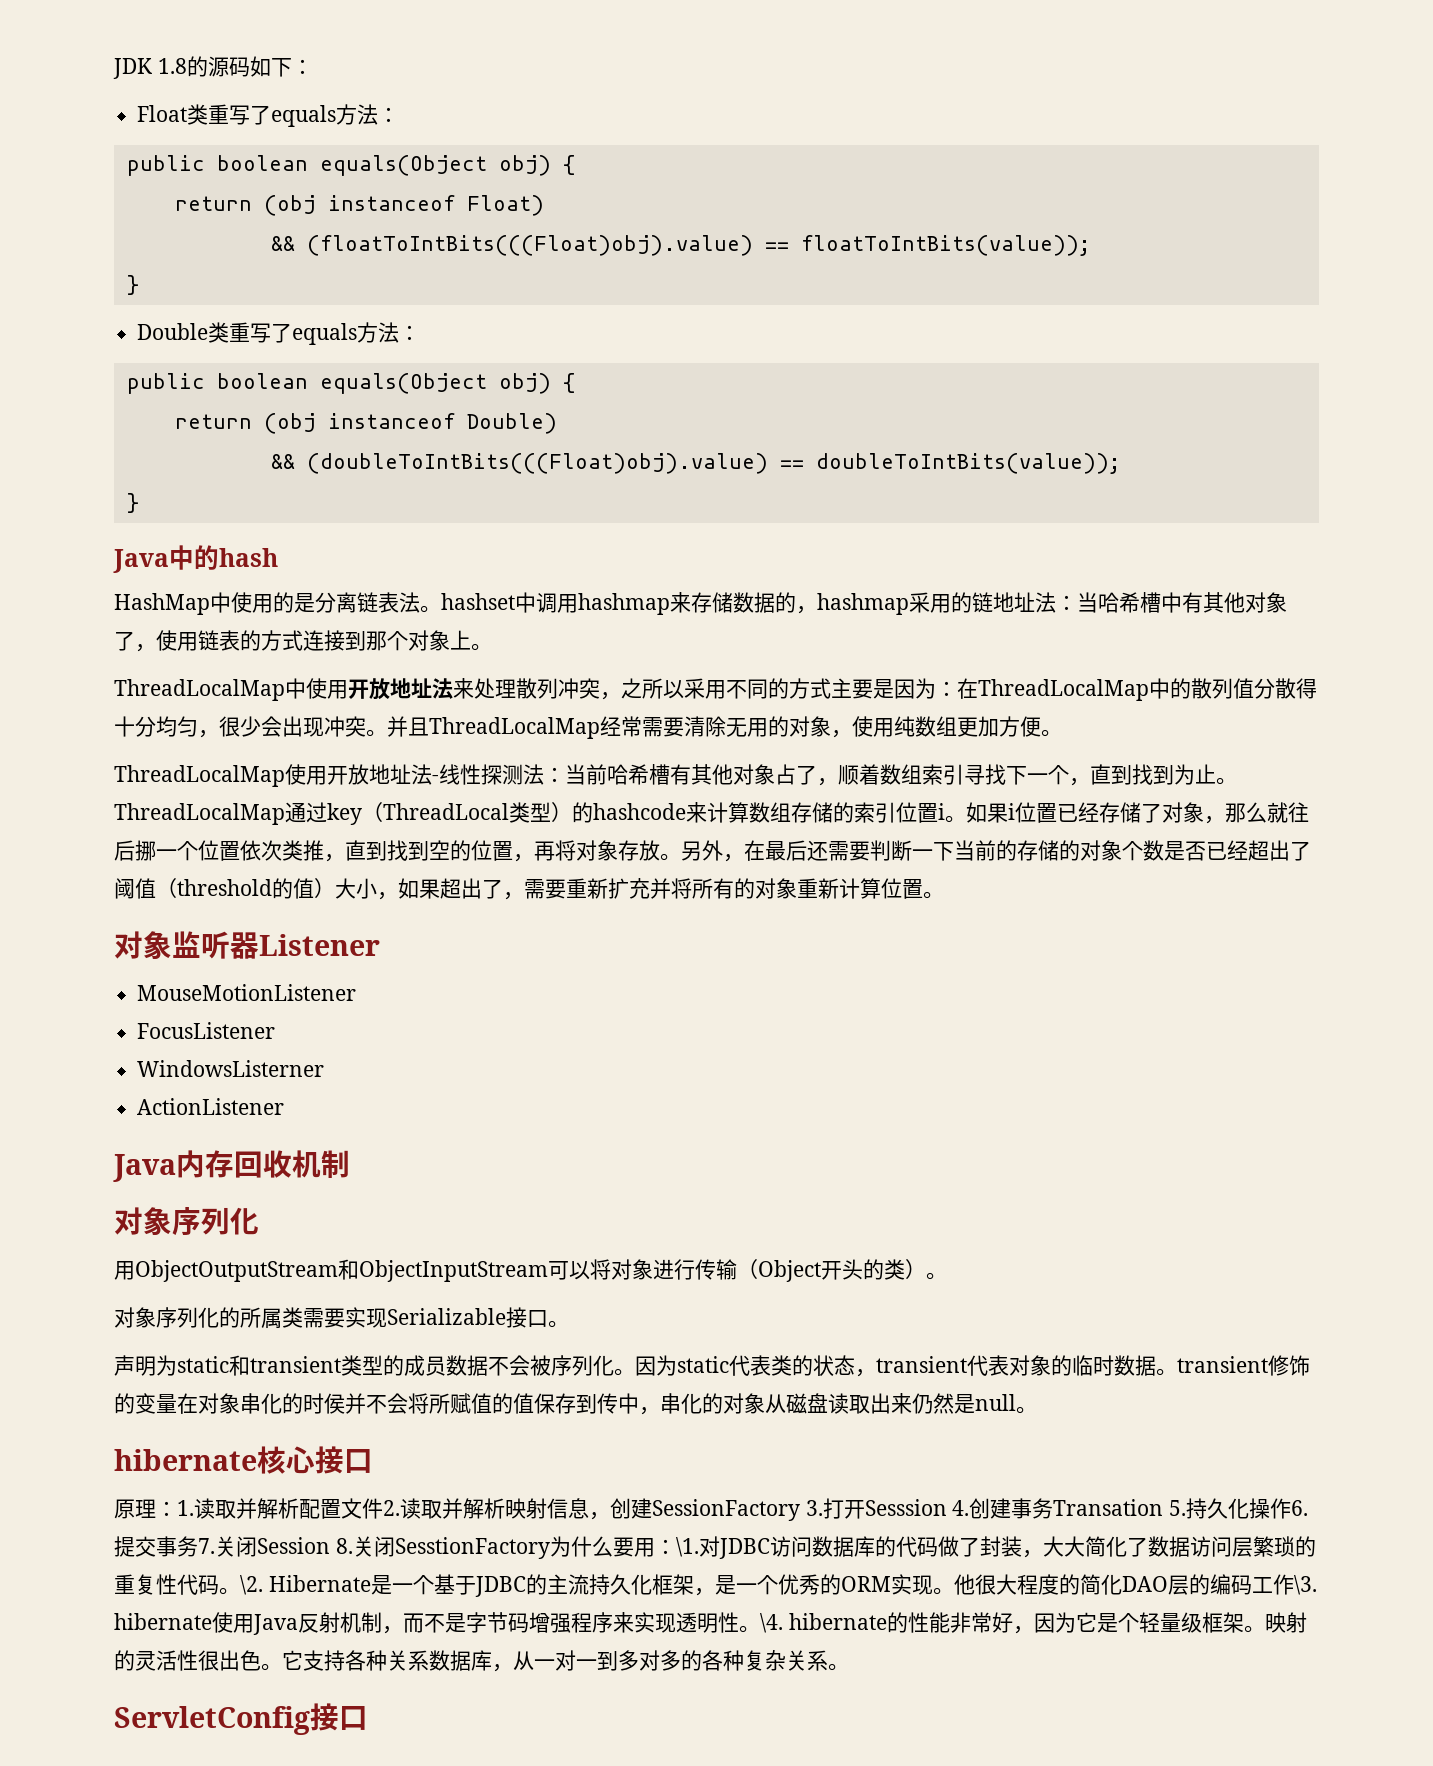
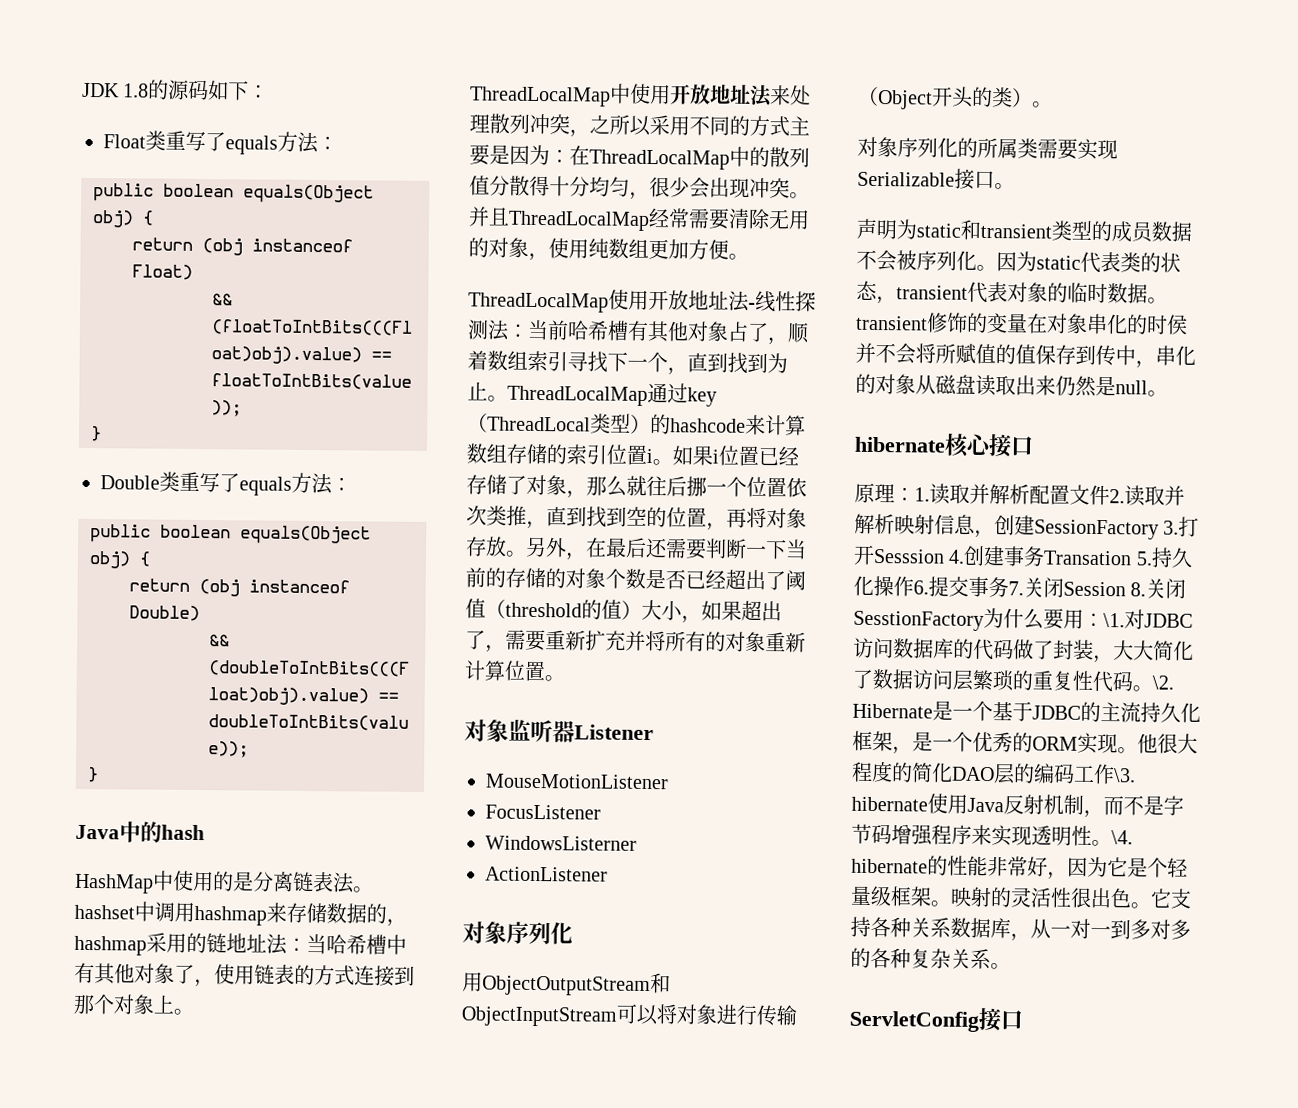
[113,1150,350,1182] // Java内存回收机制 -> (608, 874) none

